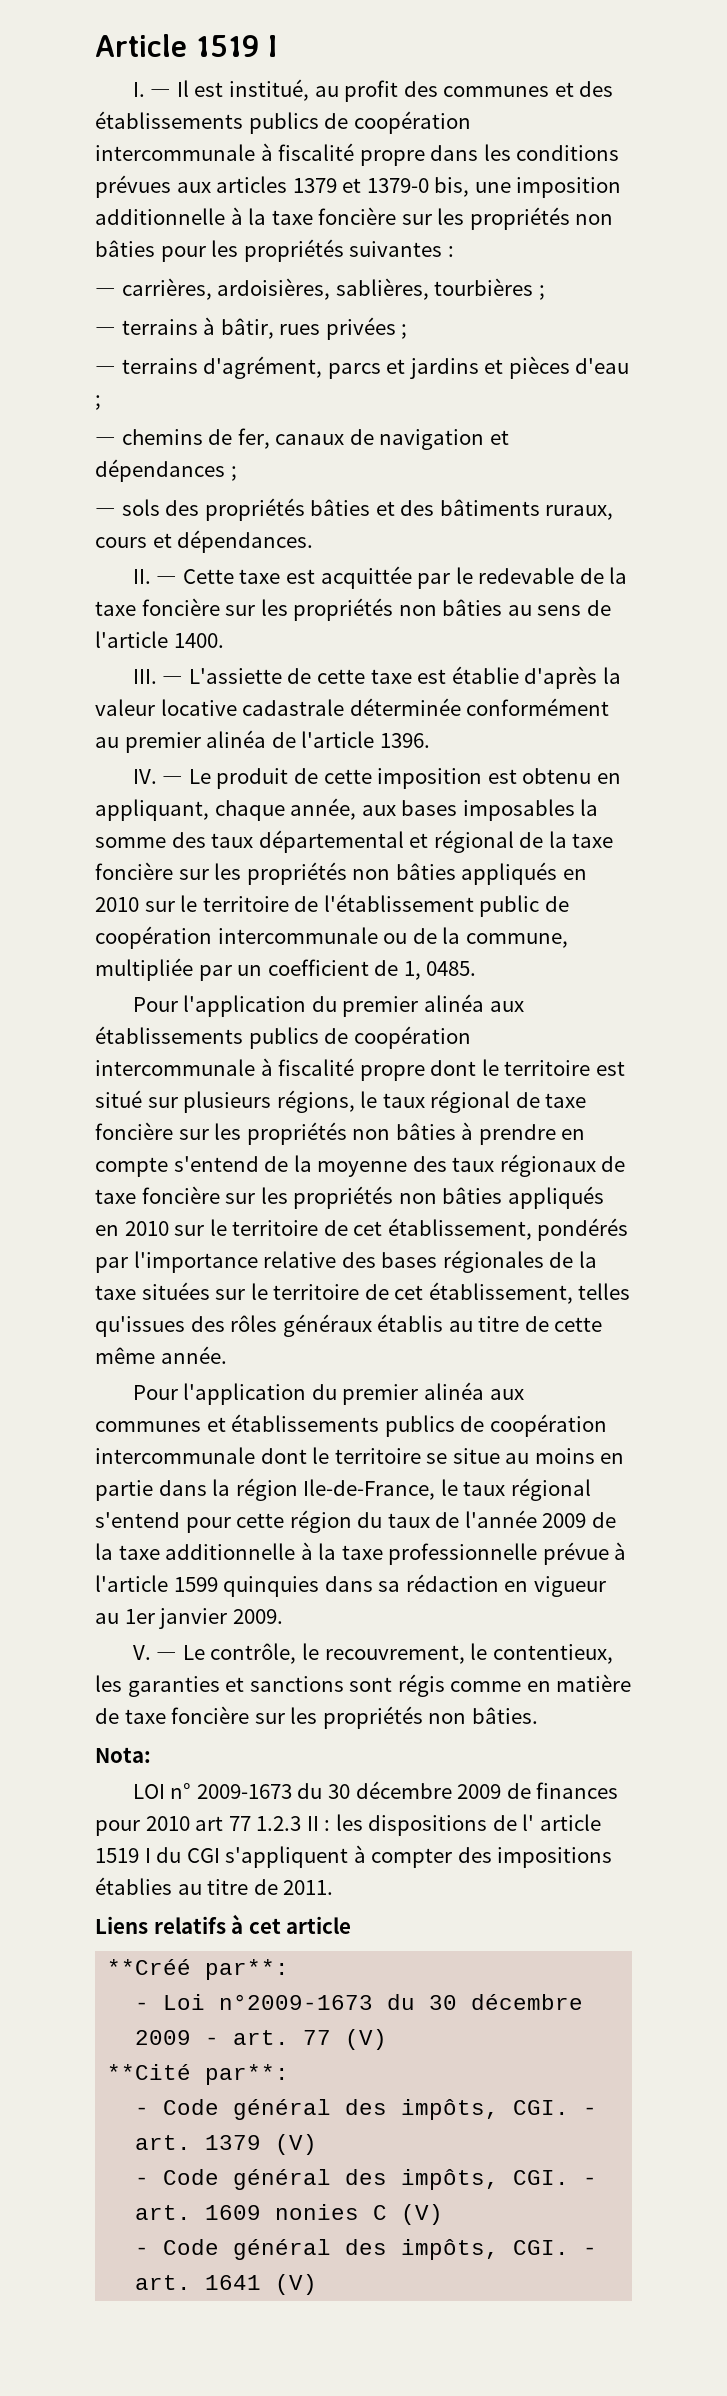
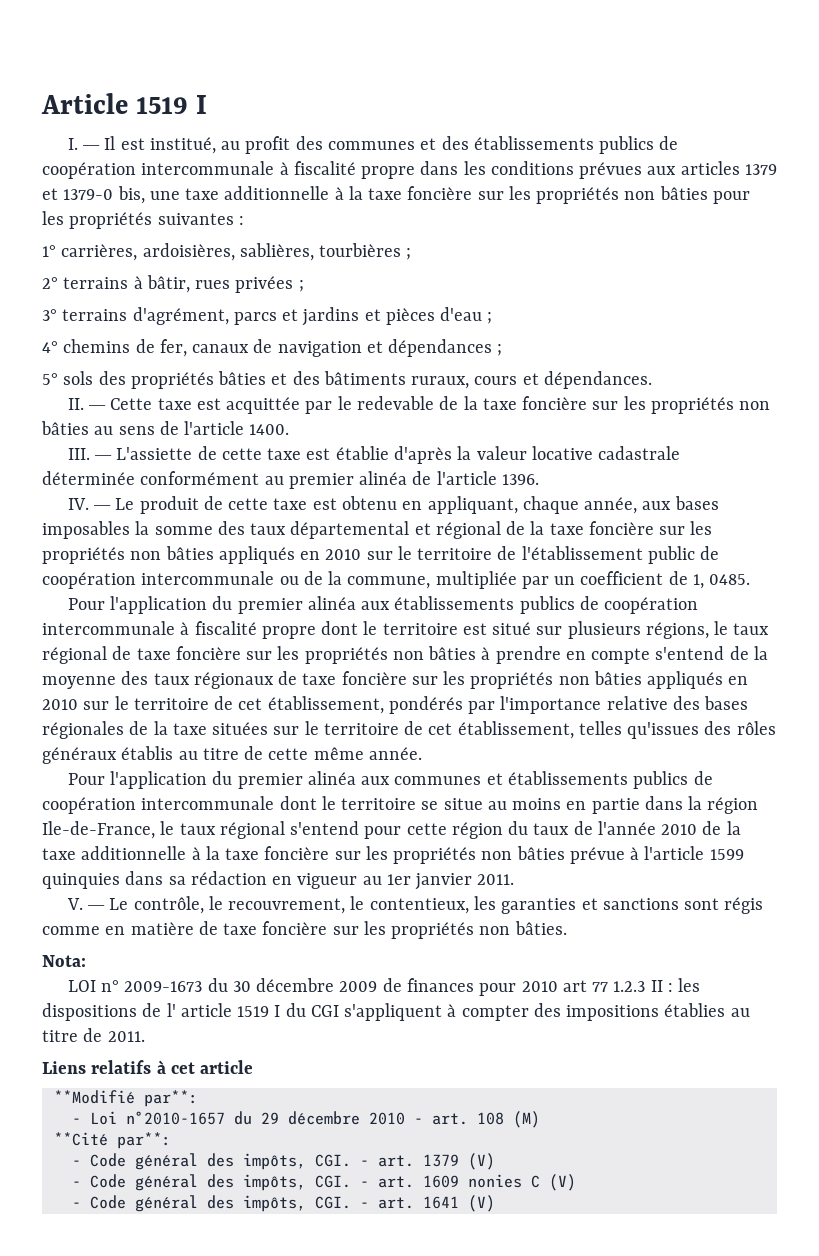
[516,177,622,198] imposition -> [185,188,220,200] taxe
[95,288,116,296] ― -> [42,245,56,257] 1°
[95,327,116,335] ― -> [42,277,58,289] 2°
[95,366,116,374] ― -> [42,309,57,321] 3°
[95,437,116,445] ― -> [42,341,58,353] 4°
[95,508,116,516] ― -> [42,373,58,385] 5°
[377,768,483,789] imposition -> [273,498,308,510] taxe
[542,1513,587,1528] 2009 -> [661,824,698,835] 2010
[388,1543,538,1565] professionnelle -> [264,846,565,864] foncière sur les propriétés non bâties
[232,1609,283,1624] 2009. -> [477,874,515,885] 2011.
[107,1959,192,1975] **Créé -> [53,1090,135,1104] **Modifié
[219,1994,584,2010] [135,2029,388,2050] n°2009-1673 du 30 décembre 2009 - art. 77 (V) -> [125,1111,540,1128] n°2010-1657 du 29 décembre 2010 - art. 108 (M)

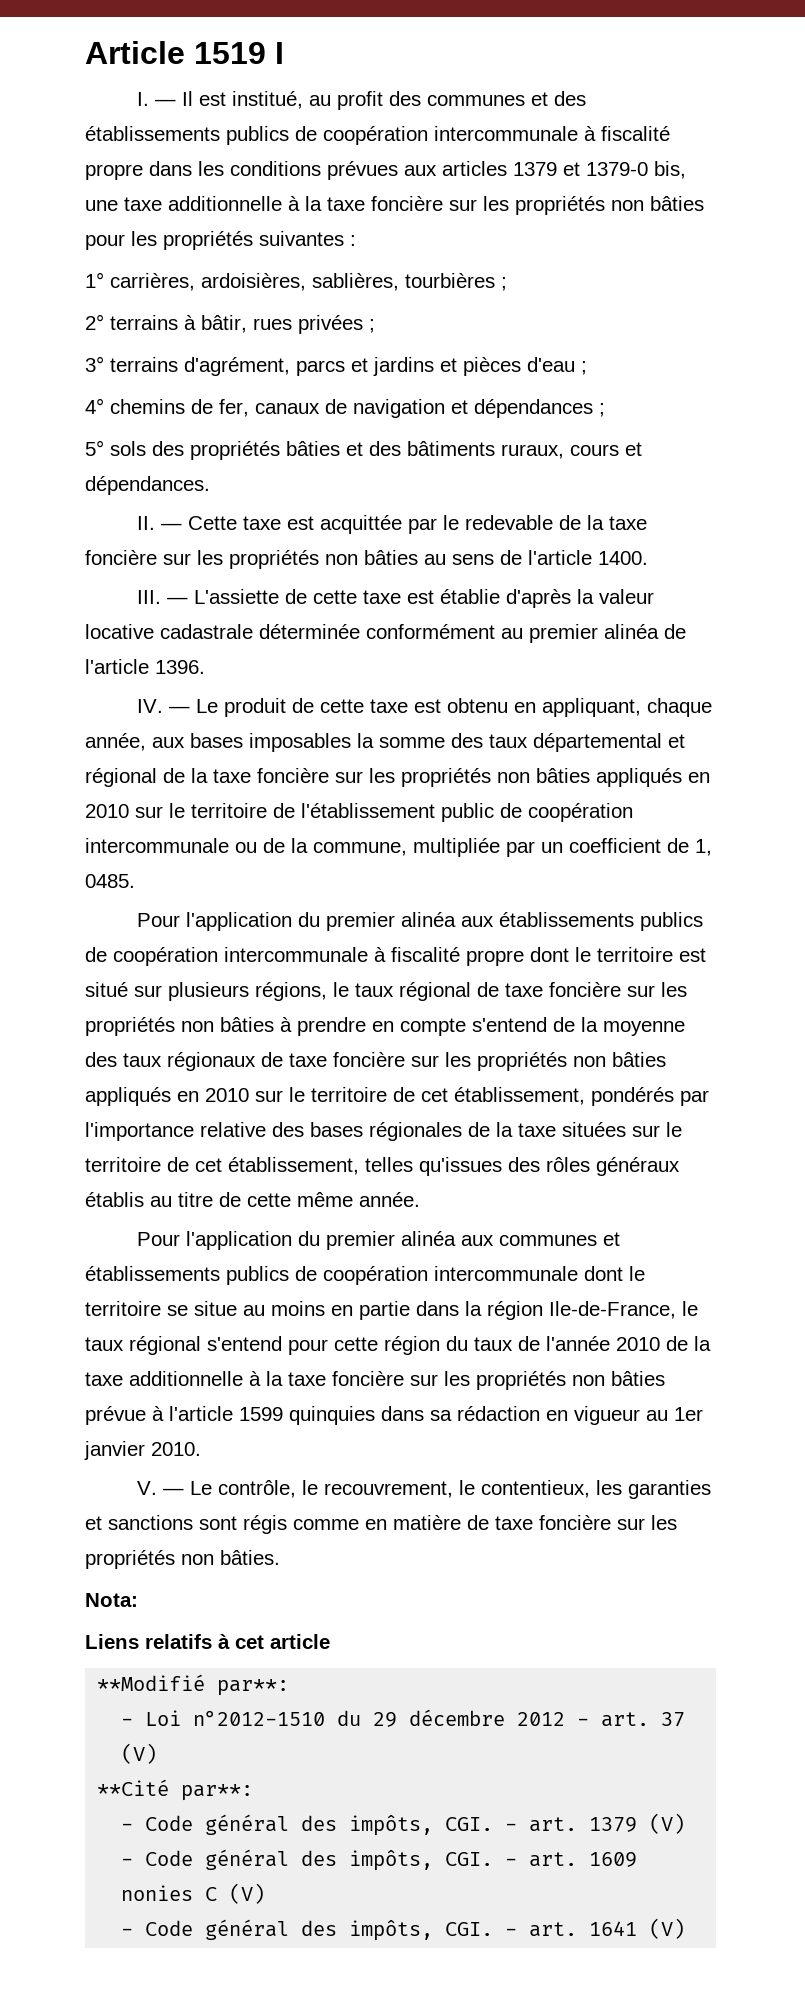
[477,874,515,885] 2011. -> [151,1442,201,1456] 2010.
[67,978,701,996] [42,1003,750,1021] [42,1028,145,1042] // LOI n° 2009-1673 du 30 décembre 2009 de finances pour 2010 art 77 1.2.3 II : les dispositions de l' article 1519 I du CGI s'appliquent à compter des impositions établies au titre de 2011. -> (138, 1600) none
[125,1111,225,1125] n°2010-1657 -> [193,1710,326,1726] n°2012-1510
[368,1111,540,1128] 2010 - art. 108 (M) -> [517,1712,686,1727] [121,1743,158,1764] 2012 - art. 37 (V)

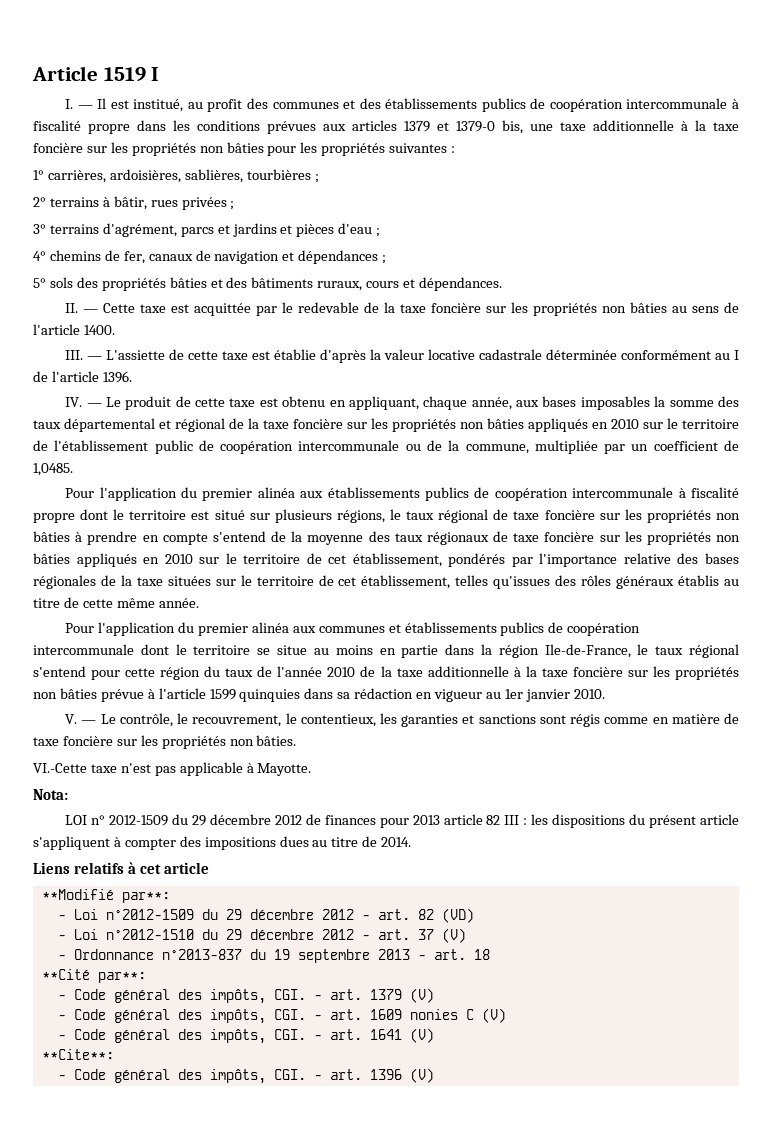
[529,624,659,643] premier alinéa -> [733,350,739,360] I
[695,839,712,856] [85,874,135,888] 1, 0485. -> [33,463,73,476] 1,0485.
[85,1593,138,1607] Nota: -> [33,762,312,776] [33,789,68,800] [65,814,739,828] [33,836,412,850] VI.-Cette taxe n'est pas applicable à Mayotte. // Nota: // LOI n° 2012-1509 du 29 décembre 2012 de finances pour 2013 article 82 III : les dispositions du présent article s'appliquent à compter des impositions dues au titre de 2014.
(290, 1687) none -> [57,908,474,923] // - Loi n°2012-1509 du 29 décembre 2012 - art. 82 (VD)
(158, 1753) none -> [57,949,490,963] // - Ordonnance n°2013-837 du 19 septembre 2013 - art. 18
(686, 1928) none -> [41,1049,114,1060] [57,1068,434,1084] // **Cite**: // - Code général des impôts, CGI. - art. 1396 (V)

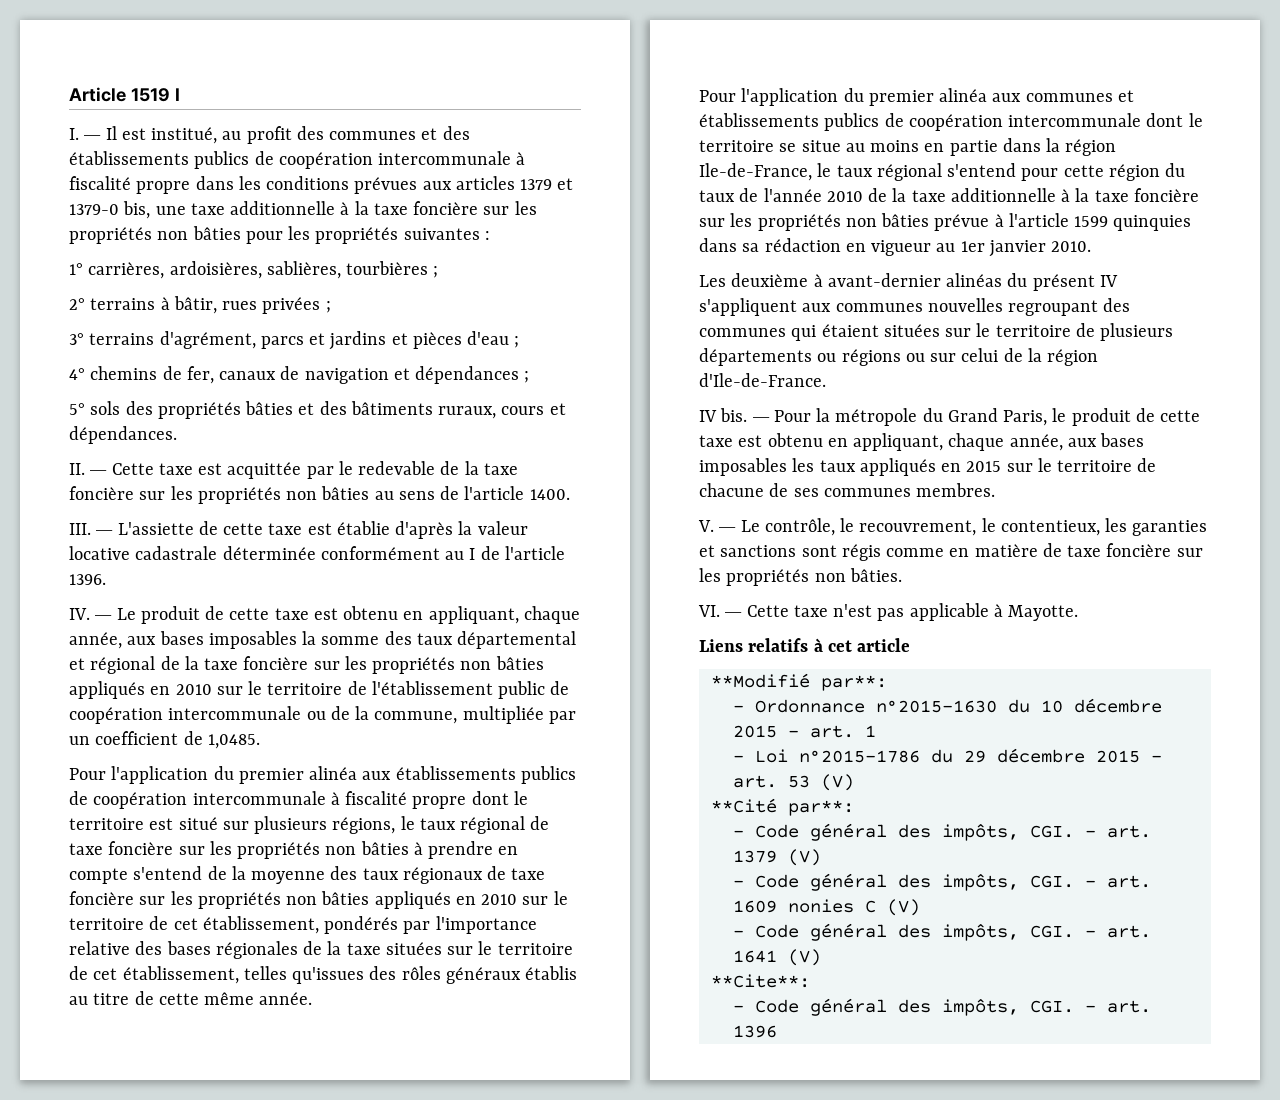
(605, 694) none -> [699,273,1118,291] [699,298,1131,316] [699,323,1174,341] [699,348,1099,366] [699,373,826,387] [699,408,1201,426] [699,433,1145,451] [699,458,1157,476] [699,483,996,497] // Les deuxième à avant-dernier alinéas du présent IV s'appliquent aux communes nouvelles regroupant des communes qui étaient situées sur le territoire de plusieurs départements ou régions ou sur celui de la région d'Ile-de-France. // IV bis. ― Pour la métropole du Grand Paris, le produit de cette taxe est obtenu en appliquant, chaque année, aux bases imposables les taux appliqués en 2015 sur le territoire de chacune de ses communes membres.
[33,763,87,773] VI.-Cette -> [698,605,789,617] VI. ― Cette
[33,789,68,800] [65,814,739,828] [33,836,412,850] // Nota: // LOI n° 2012-1509 du 29 décembre 2012 de finances pour 2013 article 82 III : les dispositions du présent article s'appliquent à compter des impositions dues au titre de 2014. -> (1079, 613) none
[57,908,474,923] [57,928,466,943] [57,949,490,963] // - Loi n°2012-1509 du 29 décembre 2012 - art. 82 (VD) // - Loi n°2012-1510 du 29 décembre 2012 - art. 37 (V) // - Ordonnance n°2013-837 du 19 septembre 2013 - art. 18 -> [732,698,1162,713] [732,725,876,738] [732,748,1162,763] [732,774,854,791] // - Ordonnance n°2015-1630 du 10 décembre 2015 - art. 1 // - Loi n°2015-1786 du 29 décembre 2015 - art. 53 (V)
[409,1068,434,1083] (V) -> (777, 1031) none

